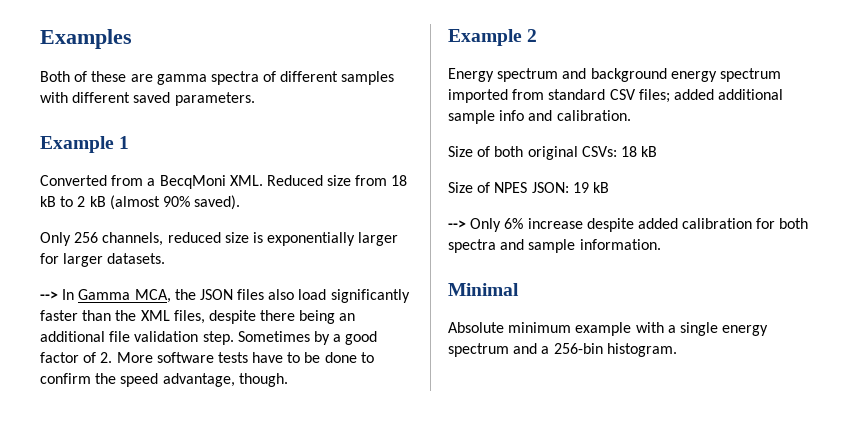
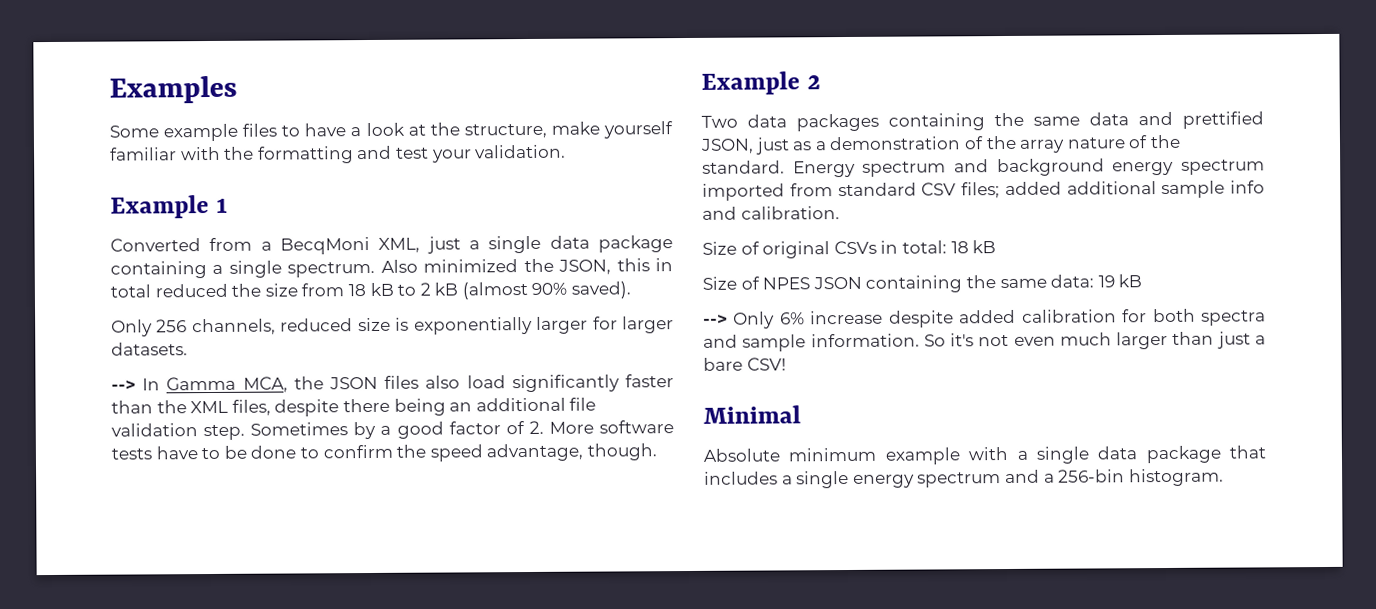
[40,71,395,85] [40,92,255,106] Both of these are gamma spectra of different samples with different saved parameters. -> [109,121,673,142] [110,144,567,164] Some example files to have a look at the structure, make yourself familiar with the formatting and test your validation.
[229,175,323,186] XML. Reduced -> [378,235,673,254] [110,258,674,279] [110,283,262,298] XML, just a single data package containing a single spectrum. Also minimized the JSON, this in total reduced the
(538, 35) none -> [701,111,1264,132] [700,134,1181,155] [702,160,785,174] Two data packages containing the same data and prettified JSON, just as a demonstration of the array nature of the standard.
[494,146,617,160] both original CSVs: -> [762,240,947,259] original CSVs in total:
[531,182,569,193] JSON: -> [812,274,1095,293] JSON containing the same data:
(661, 244) none -> [923,331,1266,350] [703,357,786,371] So it's not even much larger than just a bare CSV!
(718, 329) none -> [1097,445,1266,464] [704,470,850,489] data package that includes a single

